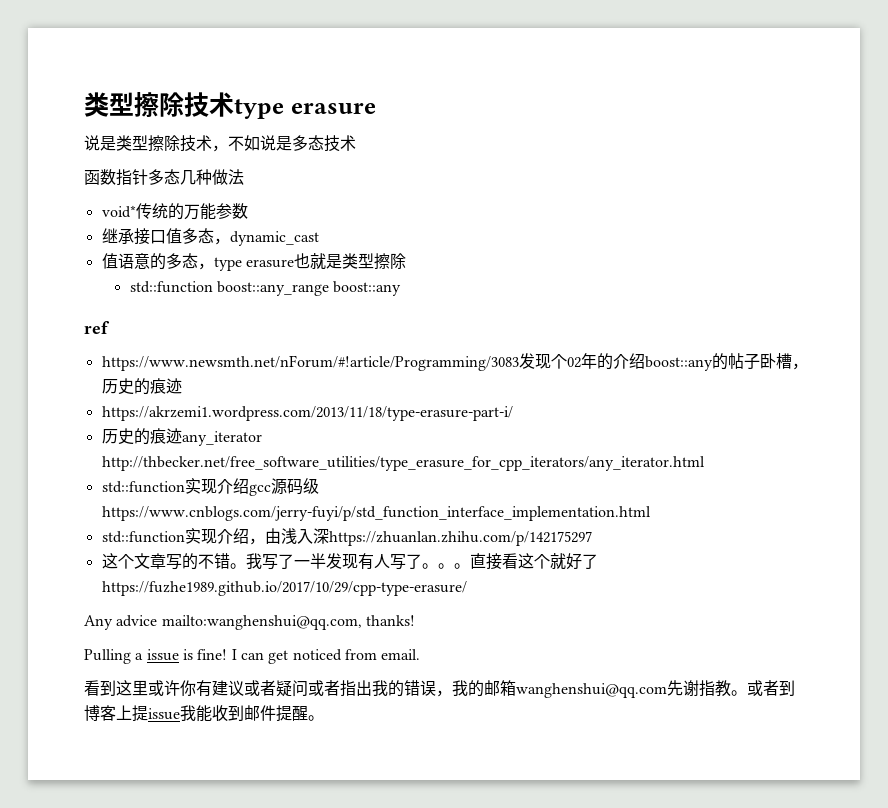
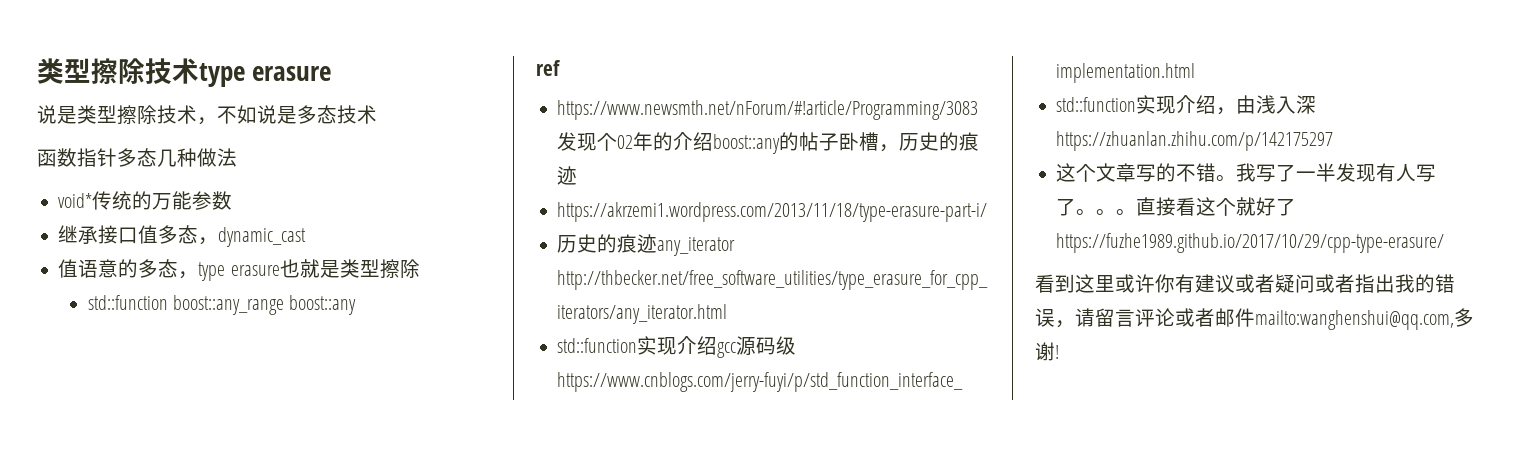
[84,615,415,630] [84,649,421,664] // Any advice mailto:wanghenshui@qq.com, thanks! // Pulling a issue is fine! I can get noticed from email. -> (1445, 243) none
[452,680,795,698] [84,705,324,722] 我的邮箱wanghenshui@qq.com先谢指教。或者到博客上提issue我能收到邮件提醒。 -> [1075,308,1474,330] [1035,342,1059,361] 请留言评论或者邮件mailto:wanghenshui@qq.com,多谢!

